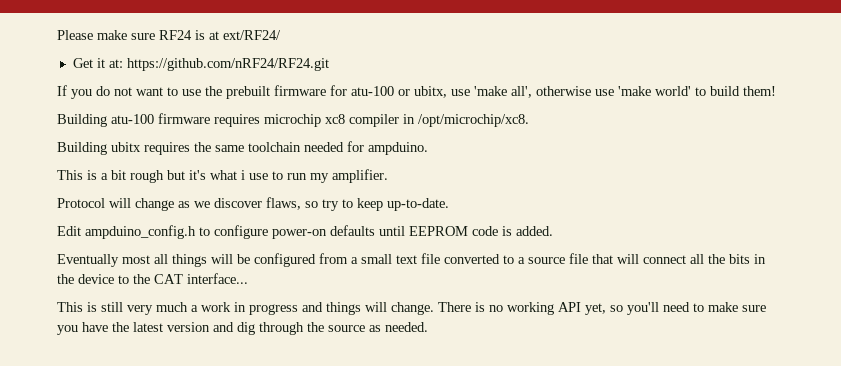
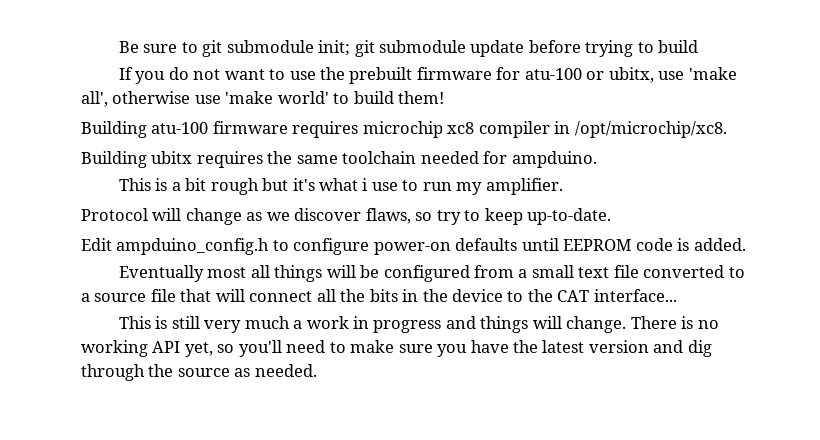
[57,30,281,40] [72,58,329,71] Please make sure RF24 is at ext/RF24/ // Get it at: https://github.com/nRF24/RF24.git -> [118,40,699,57] Be sure to git submodule init; git submodule update before trying to build

